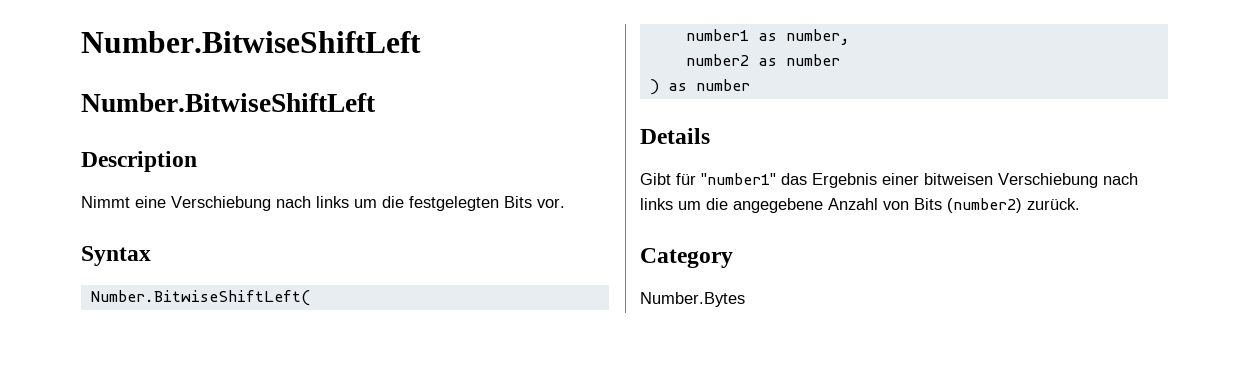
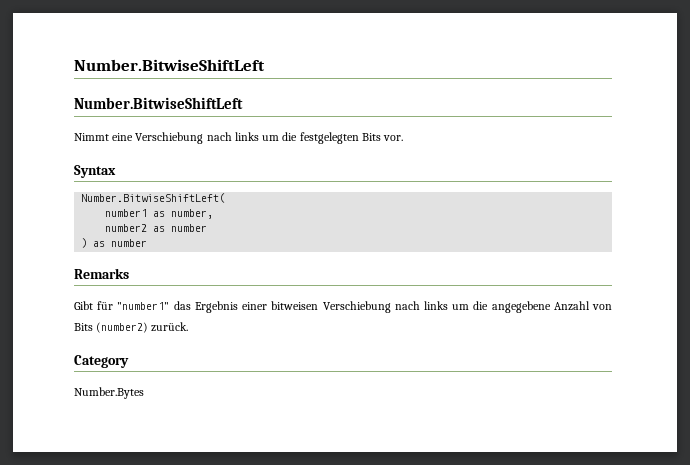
[81,151,197,172] // Description -> (243, 103) none
[640,128,710,144] Details -> [74,268,129,279] Remarks

